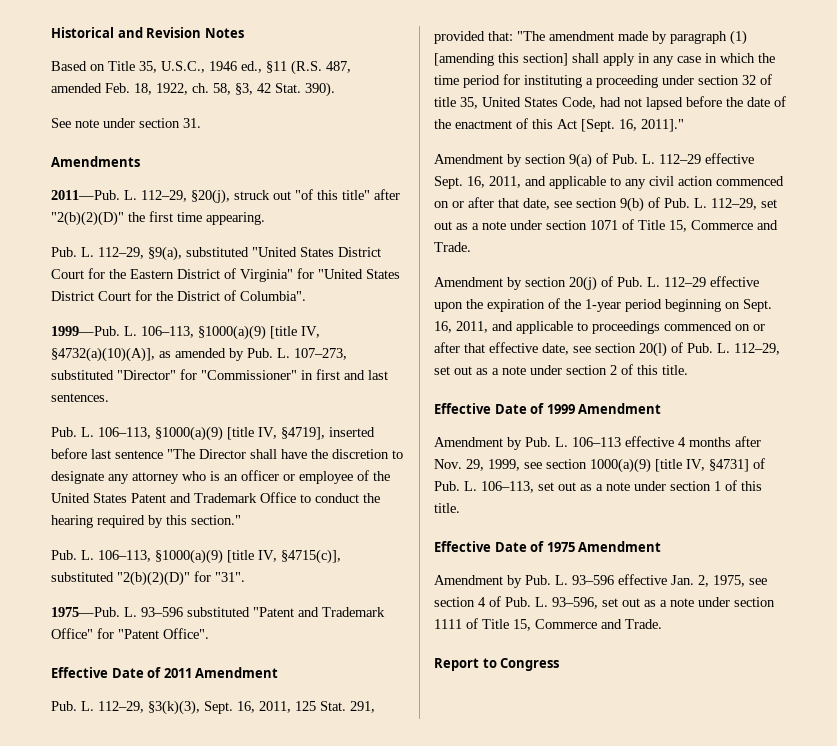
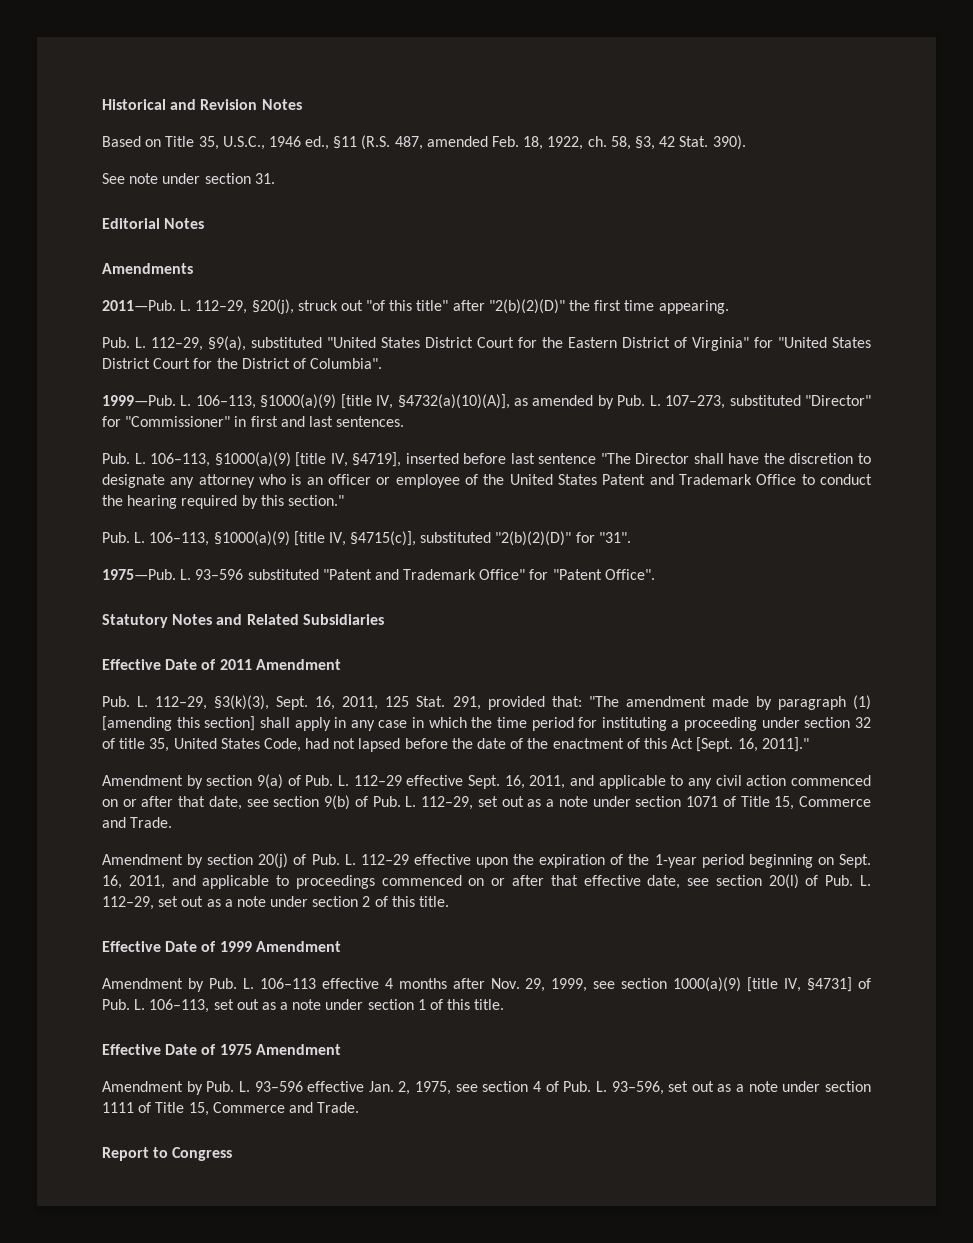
(201, 123) none -> [102,218,205,229] // Editorial Notes
(209, 633) none -> [102,614,384,628] // Statutory Notes and Related Subsidiaries

